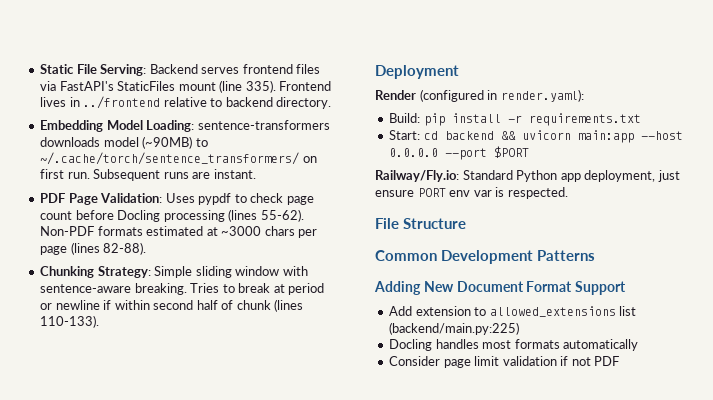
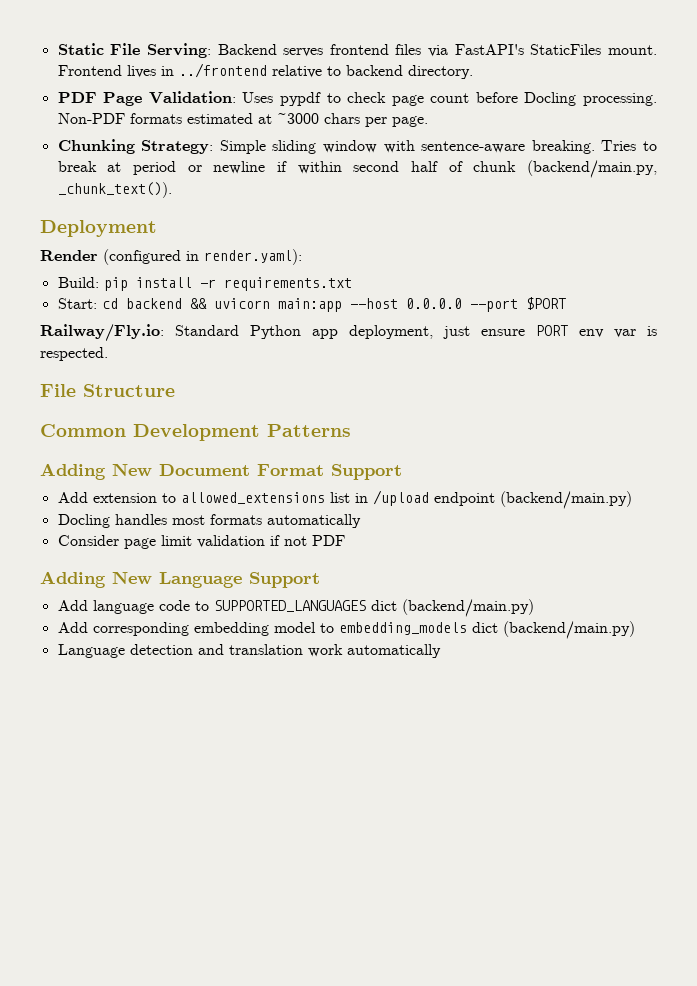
[178,80,276,93] mount (line 335). -> [607,45,657,55] mount.
[40,120,330,132] [40,136,208,149] [40,152,317,165] [40,169,256,181] // Embedding Model Loading: sentence-transformers downloads model (~90MB) to ~/.cache/torch/sentence_transformers/ on first run. Subsequent runs are instant. -> (473, 72) none
[163,209,304,222] processing (lines 55-62). -> [582,93,657,106] processing.
[40,242,147,255] page (lines 82-88). -> [391,116,428,127] page.
[274,299,304,312] [40,315,100,328] (lines 110-133). -> [527,160,658,178] [57,182,172,198] (backend/main.py, _chunk_text()).
[389,322,520,335] (backend/main.py:225) -> [354,490,632,509] in /upload endpoint (backend/main.py)
(620, 361) none -> [40,571,320,588] [57,599,534,617] [57,621,635,639] [57,644,441,658] // Adding New Language Support // Add language code to SUPPORTED_LANGUAGES dict (backend/main.py) // Add corresponding embedding model to embedding_models dict (backend/main.py) // Language detection and translation work automatically

